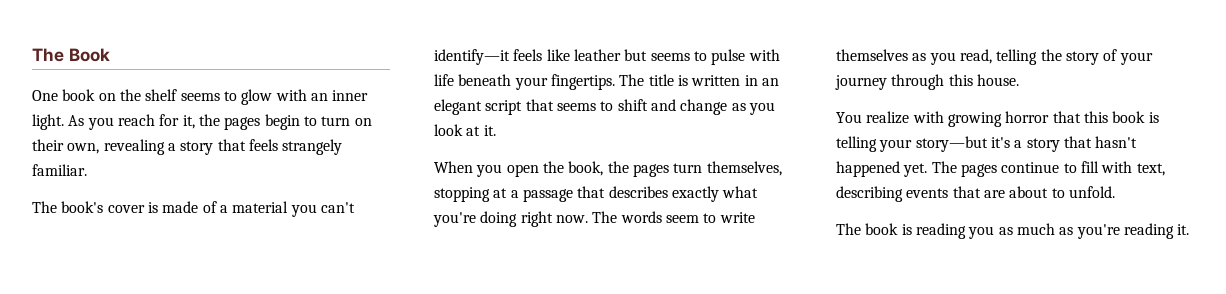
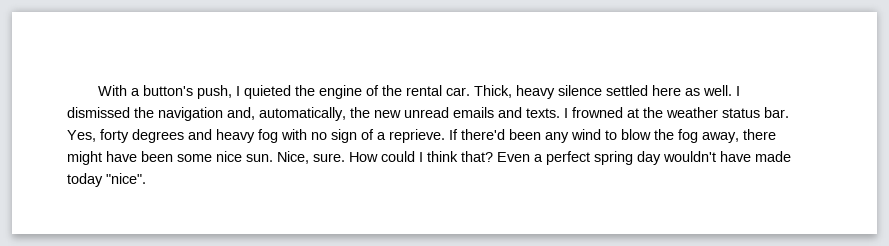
[32,48,110,62] [32,89,369,105] [32,114,372,130] [32,139,343,155] [32,164,87,176] [32,201,355,217] [434,49,780,65] [434,74,779,90] [434,99,775,115] [434,124,496,136] [434,161,782,177] [434,186,759,202] [433,211,755,227] [836,49,1153,65] [835,74,1019,90] [836,111,1159,127] [836,136,1138,152] [836,161,1165,177] [836,186,1115,202] [836,223,1190,239] The Book // One book on the shelf seems to glow with an inner light. As you reach for it, the pages begin to turn on their own, revealing a story that feels strangely familiar. // The book's cover is made of a material you can't identify—it feels like leather but seems to pulse with life beneath your fingertips. The title is written in an elegant script that seems to shift and change as you look at it. // When you open the book, the pages turn themselves, stopping at a passage that describes exactly what you're doing right now. The words seem to write themselves as you read, telling the story of your journey through this house. // You realize with growing horror that this book is telling your story—but it's a story that hasn't happened yet. The pages continue to fill with text, describing events that are about to unfold. // The book is reading you as much as you're reading it. -> [97,85,740,99] [67,107,789,121] [67,129,776,143] [67,151,791,165] [67,173,146,187] With a button's push, I quieted the engine of the rental car. Thick, heavy silence settled here as well. I dismissed the navigation and, automatically, the new unread emails and texts. I frowned at the weather status bar. Yes, forty degrees and heavy fog with no sign of a reprieve. If there'd been any wind to blow the fog away, there might have been some nice sun. Nice, sure. How could I think that? Even a perfect spring day wouldn't have made today "nice".

